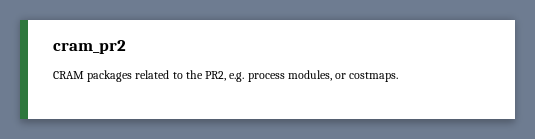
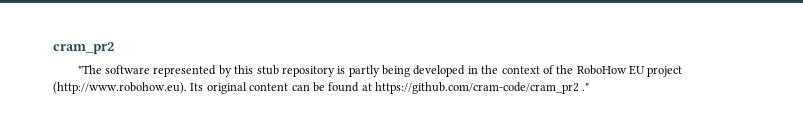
[53,70,399,82] CRAM packages related to the PR2, e.g. process modules, or costmaps. -> [77,65,683,77] [53,82,590,94] "The software represented by this stub repository is partly being developed in the context of the RoboHow EU project (http://www.robohow.eu). Its original content can be found at https://github.com/cram-code/cram_pr2 ."

